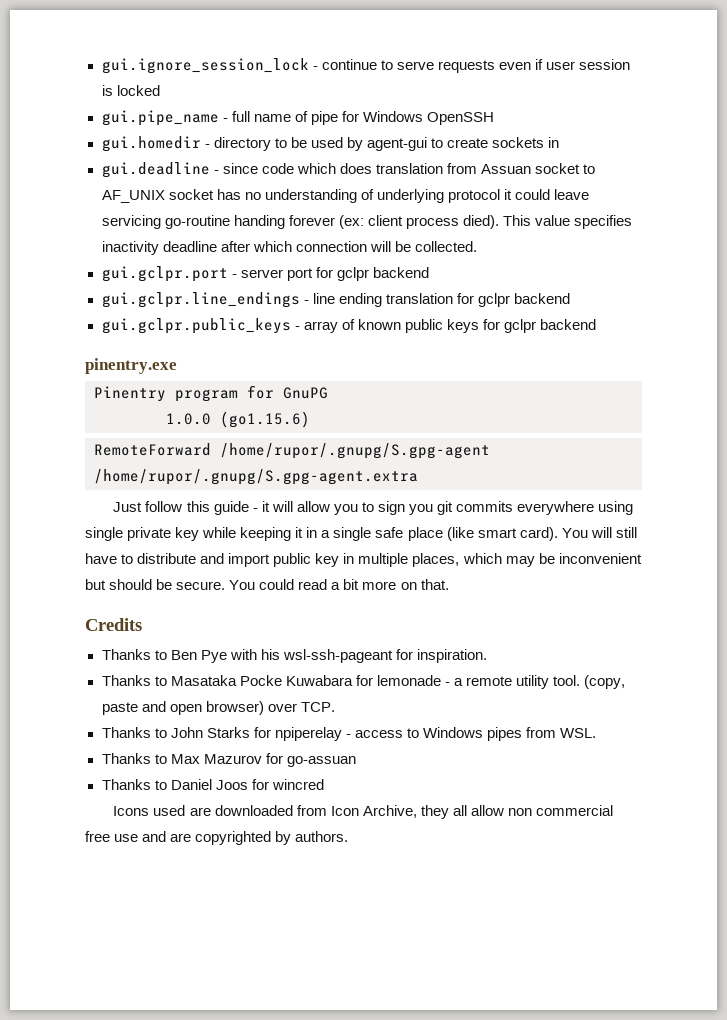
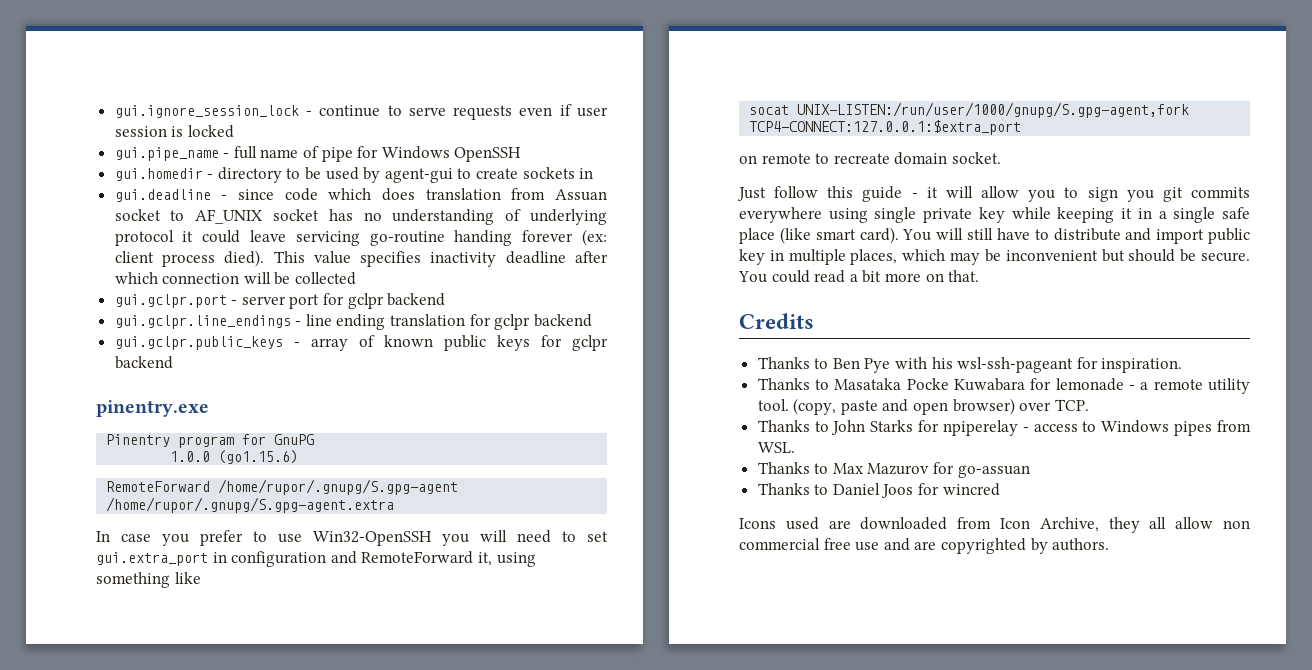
[414,241,477,252] collected. -> [295,272,357,285] collected
(418, 477) none -> [96,530,608,546] [96,551,536,567] [96,572,201,588] [749,102,1190,118] [749,120,1022,135] [739,152,1001,165] // In case you prefer to use Win32-OpenSSH you will need to set gui.extra_port in configuration and RemoteForward it, using something like // socat UNIX-LISTEN:/run/user/1000/gnupg/S.gpg-agent,fork TCP4-CONNECT:127.0.0.1:$extra_port // on remote to recreate domain socket.

